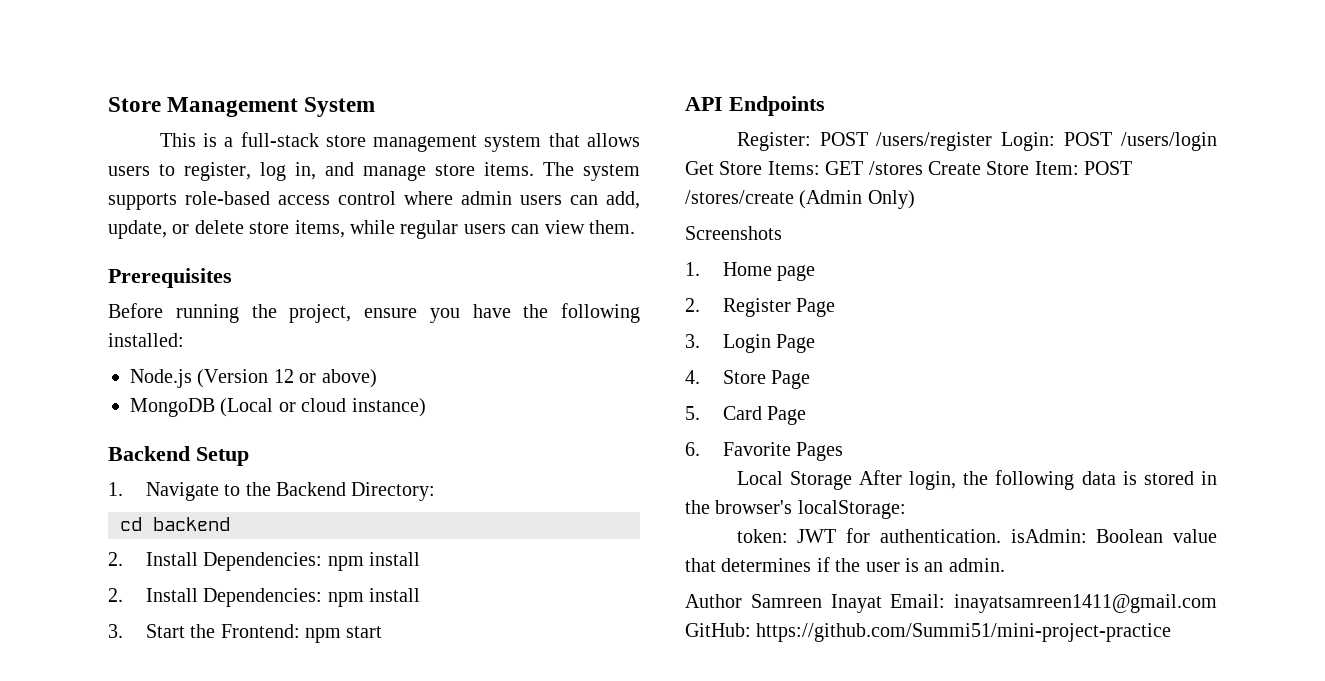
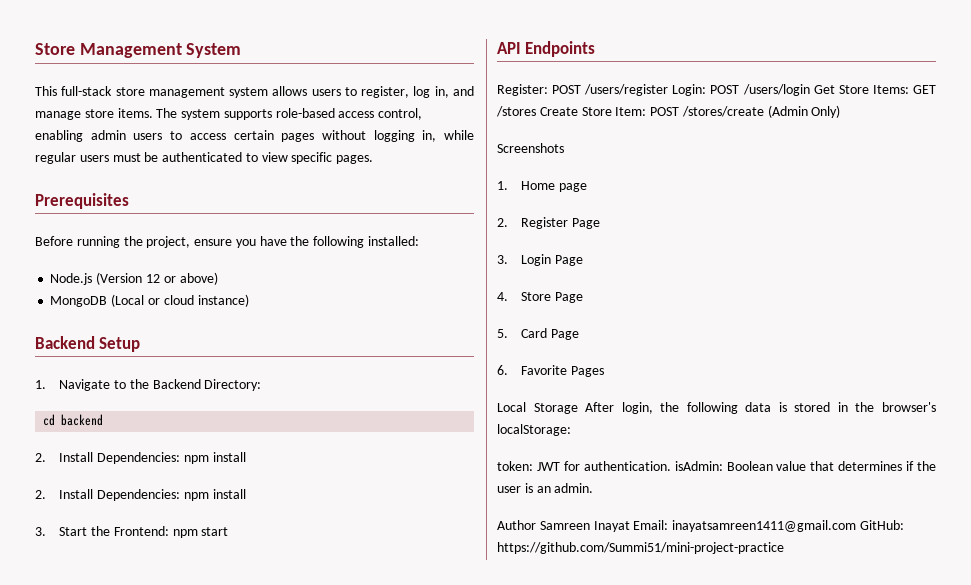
[202,133,234,147] is a -> (57, 91) none
[548,133,580,147] that -> (269, 92) none
[338,191,640,209] [108,220,635,239] control where admin users can add, update, or delete store items, while regular users can view them. -> [378,108,423,120] [35,130,474,142] [35,152,374,164] control, enabling admin users to access certain pages without logging in, while regular users must be authenticated to view specific pages.

